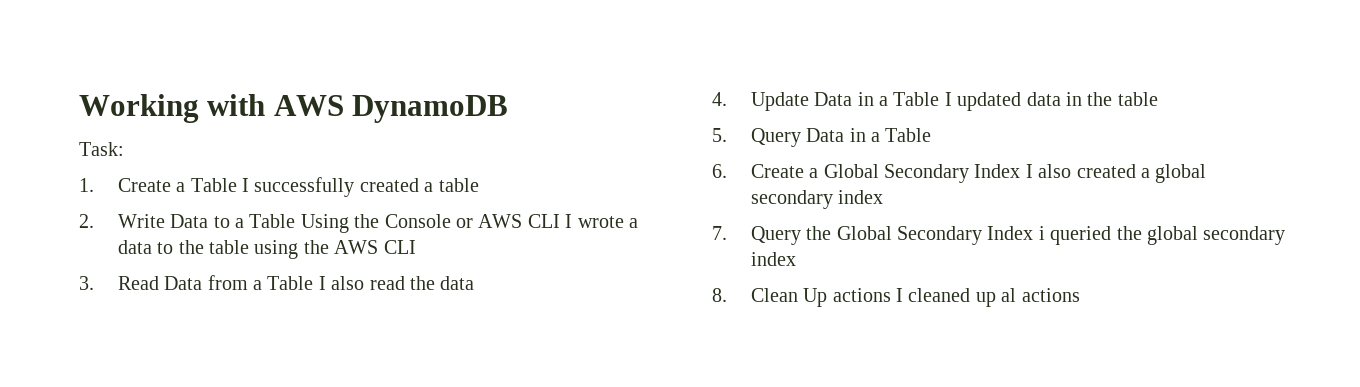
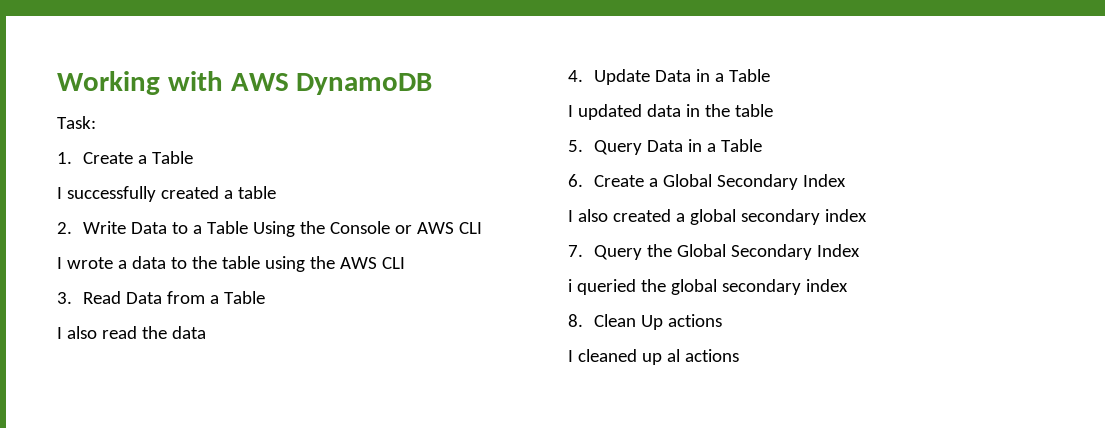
(237, 185) none -> (193, 157) //
(560, 221) none -> (482, 228) //
(314, 283) none -> (265, 297) //
(940, 99) none -> (770, 75) //
(1021, 171) none -> (846, 180) //
(1034, 233) none -> (860, 250) //
(891, 295) none -> (722, 320) //

